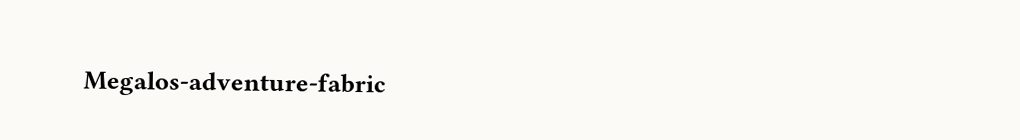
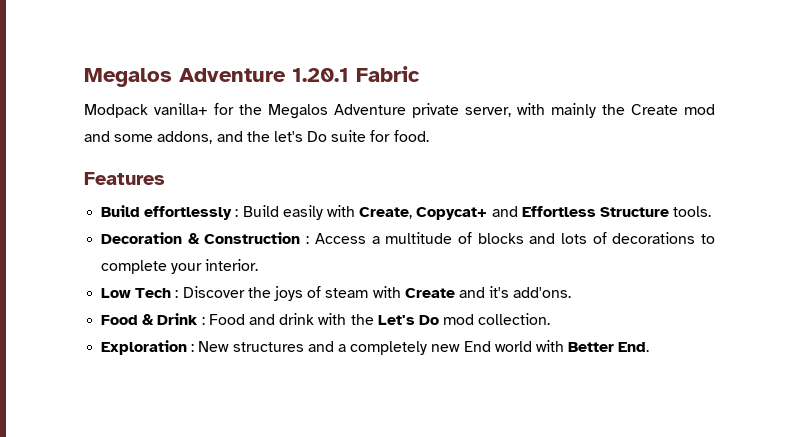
[83,70,386,99] Megalos-adventure-fabric -> [84,66,420,87] [84,103,715,119] [84,130,429,144] [84,172,165,185] [101,205,712,220] [101,232,715,244] [101,259,259,274] [101,286,572,301] [101,313,551,325] [101,340,650,355] Megalos Adventure 1.20.1 Fabric // Modpack vanilla+ for the Megalos Adventure private server, with mainly the Create mod and some addons, and the let's Do suite for food. // Features // Build effortlessly : Build easily with Create, Copycat+ and Effortless Structure tools. // Decoration & Construction : Access a multitude of blocks and lots of decorations to complete your interior. // Low Tech : Discover the joys of steam with Create and it's add'ons. // Food & Drink : Food and drink with the Let's Do mod collection. // Exploration : New structures and a completely new End world with Better End.

